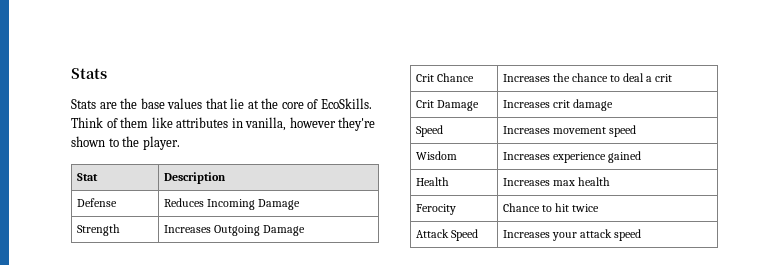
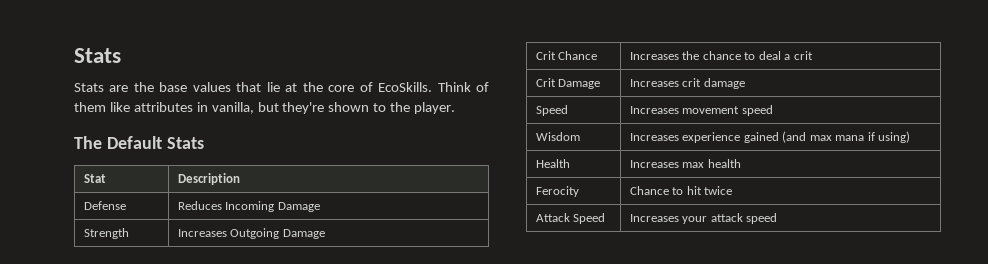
[289,117,336,128] however -> [257,102,279,112] but
(180, 143) none -> [74,136,204,149] // The Default Stats
(641, 157) none -> [782,131,911,143] (and max mana if using)

